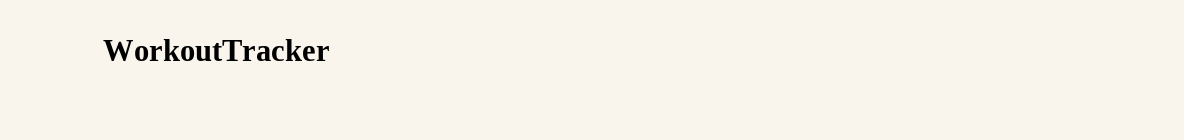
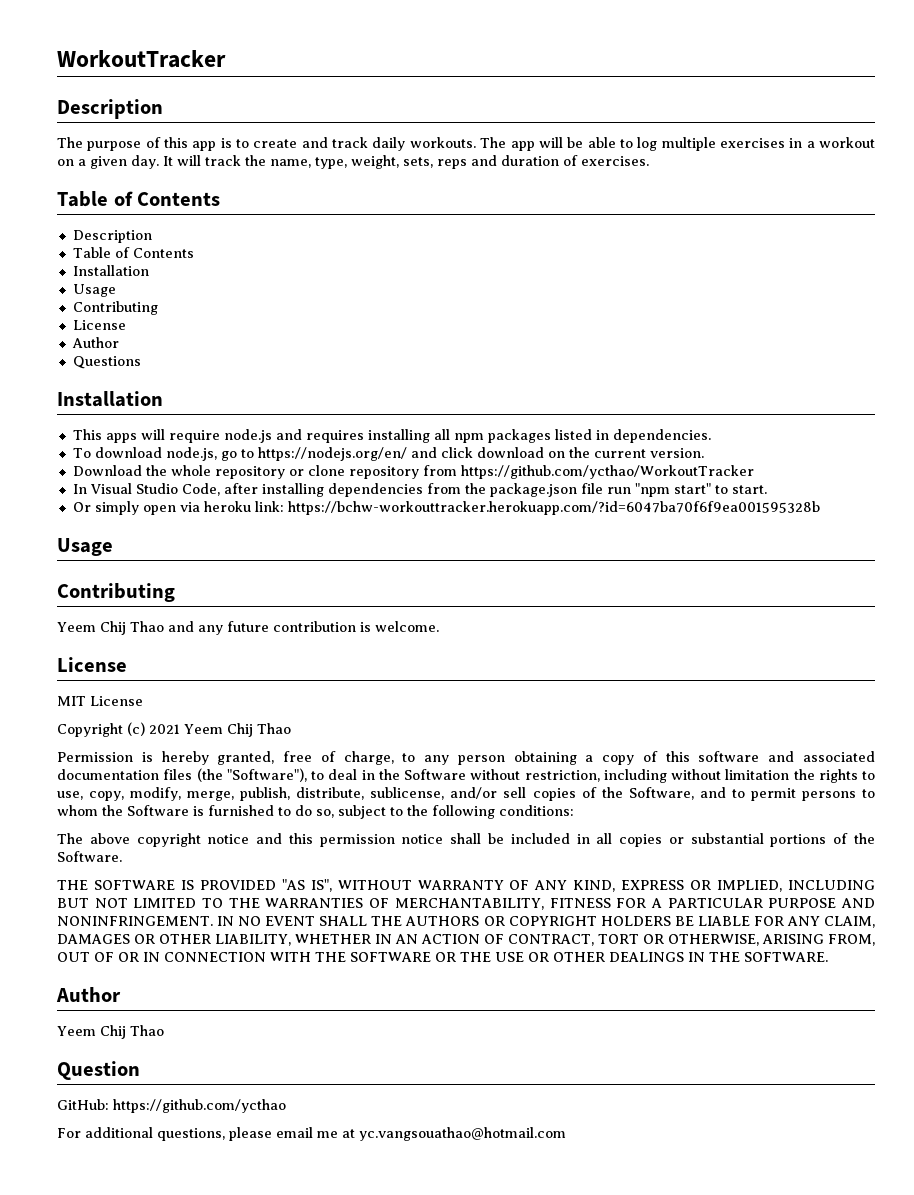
(330, 50) none -> [57,99,163,119] [57,137,875,151] [57,155,649,169] [57,191,221,207] [72,230,152,243] [72,247,194,258] [72,265,149,276] [72,284,116,297] [72,301,158,315] [72,320,126,330] [71,337,119,348] [72,356,141,369] [57,391,163,407] [72,429,711,443] [72,447,704,461] [72,465,754,479] [72,483,767,497] [72,501,820,515] [57,538,113,556] [57,583,175,602] [57,621,439,635] [57,657,127,672] [57,696,143,706] [57,722,291,737] [57,751,875,765] [57,768,875,783] [57,787,875,801] [57,805,574,819] [57,833,876,847] [57,851,122,862] [57,879,876,892] [57,898,876,910] [57,916,875,928] [57,934,875,946] [57,952,828,962] [56,987,121,1002] [57,1025,164,1039] [57,1061,140,1080] [57,1099,286,1113] [57,1127,566,1141] // Description // The purpose of this app is to create and track daily workouts. The app will be able to log multiple exercises in a workout on a given day. It will track the name, type, weight, sets, reps and duration of exercises. // Table of Contents // Description // Table of Contents // Installation // Usage // Contributing // License // Author // Questions // Installation // This apps will require node.js and requires installing all npm packages listed in dependencies. // To download node.js, go to https://nodejs.org/en/ and click download on the current version. // Download the whole repository or clone repository from https://github.com/ycthao/WorkoutTracker // In Visual Studio Code, after installing dependencies from the package.json file run "npm start" to start. // Or simply open via heroku link: https://bchw-workouttracker.herokuapp.com/?id=6047ba70f6f9ea001595328b // Usage // Contributing // Yeem Chij Thao and any future contribution is welcome. // License // MIT License // Copyright (c) 2021 Yeem Chij Thao // Permission is hereby granted, free of charge, to any person obtaining a copy of this software and associated documentation files (the "Software"), to deal in the Software without restriction, including without limitation the rights to use, copy, modify, merge, publish, distribute, sublicense, and/or sell copies of the Software, and to permit persons to whom the Software is furnished to do so, subject to the following conditions: // The above copyright notice and this permission notice shall be included in all copies or substantial portions of the Software. // THE SOFTWARE IS PROVIDED "AS IS", WITHOUT WARRANTY OF ANY KIND, EXPRESS OR IMPLIED, INCLUDING BUT NOT LIMITED TO THE WARRANTIES OF MERCHANTABILITY, FITNESS FOR A PARTICULAR PURPOSE AND NONINFRINGEMENT. IN NO EVENT SHALL THE AUTHORS OR COPYRIGHT HOLDERS BE LIABLE FOR ANY CLAIM, DAMAGES OR OTHER LIABILITY, WHETHER IN AN ACTION OF CONTRACT, TORT OR OTHERWISE, ARISING FROM, OUT OF OR IN CONNECTION WITH THE SOFTWARE OR THE USE OR OTHER DEALINGS IN THE SOFTWARE. // Author // Yeem Chij Thao // Question // GitHub: https://github.com/ycthao // For additional questions, please email me at yc.vangsouathao@hotmail.com

